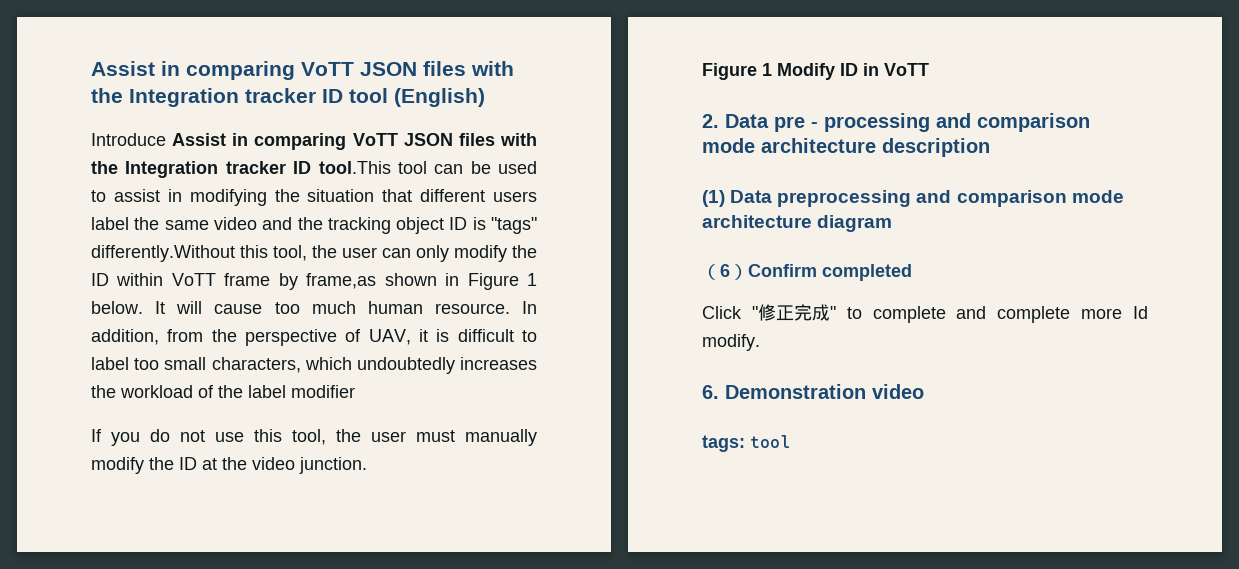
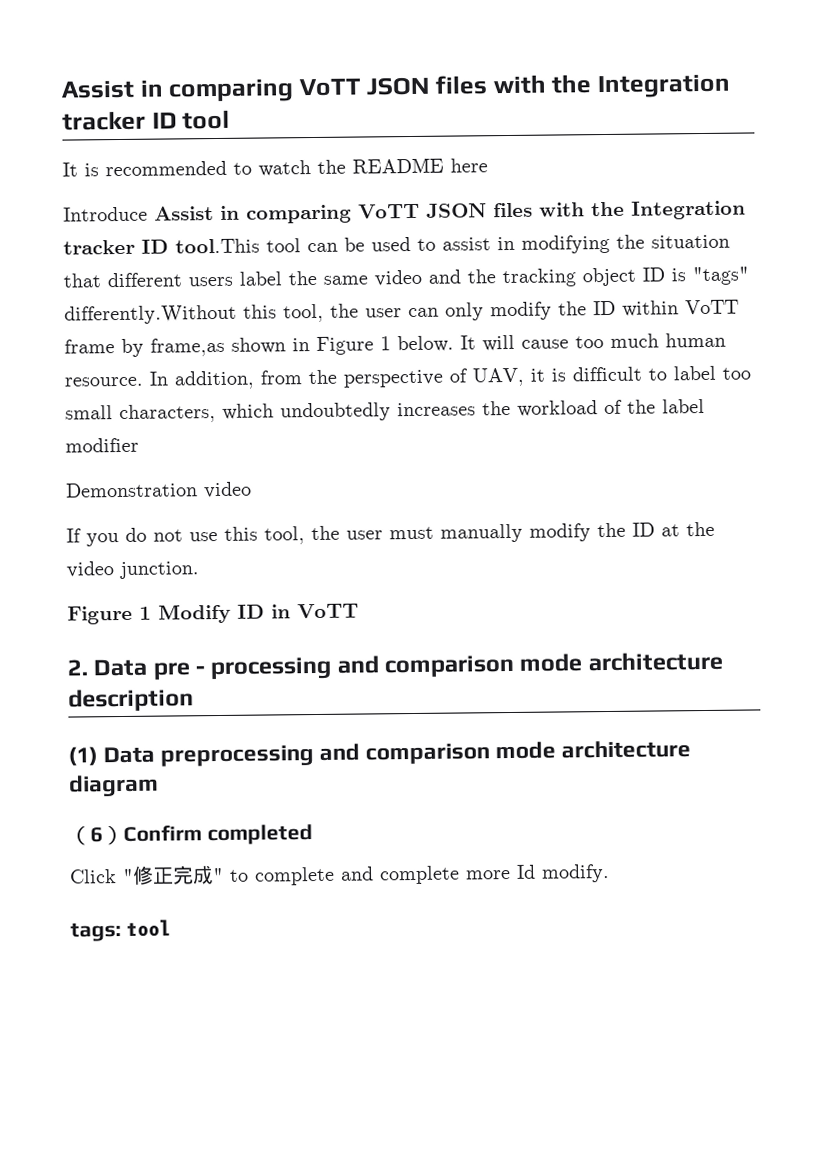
[394,88,485,107] (English) -> [62,157,488,177] // It is recommended to watch the README here
(355, 391) none -> [65,481,252,499] // Demonstration video
[702,384,924,399] // 6. Demonstration video -> (610, 873) none

